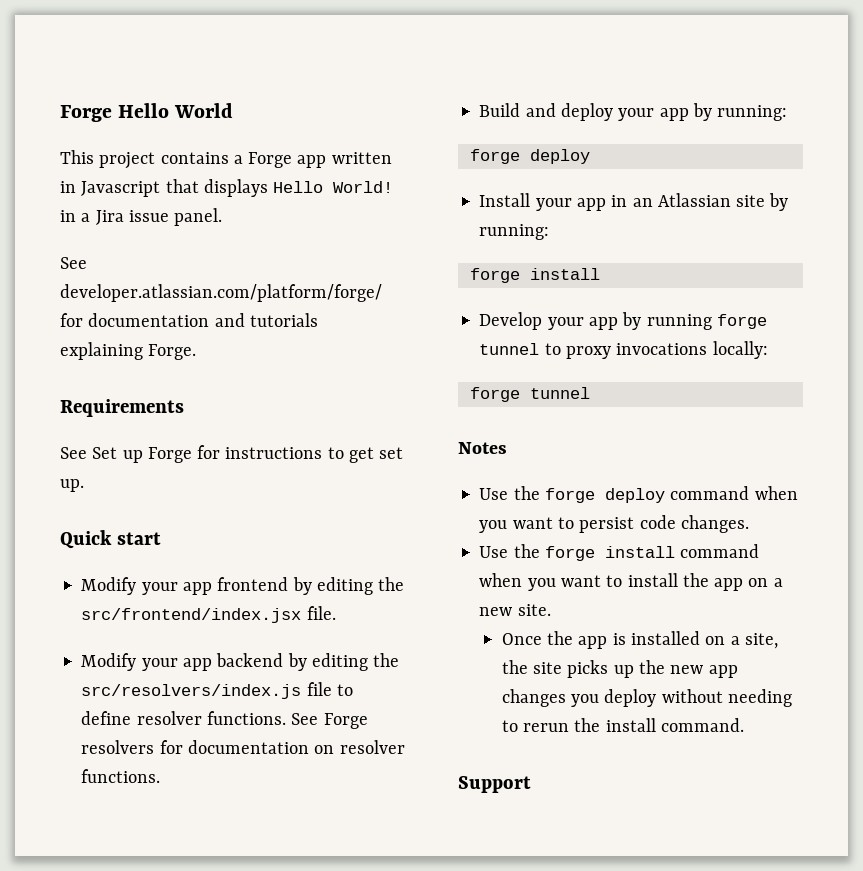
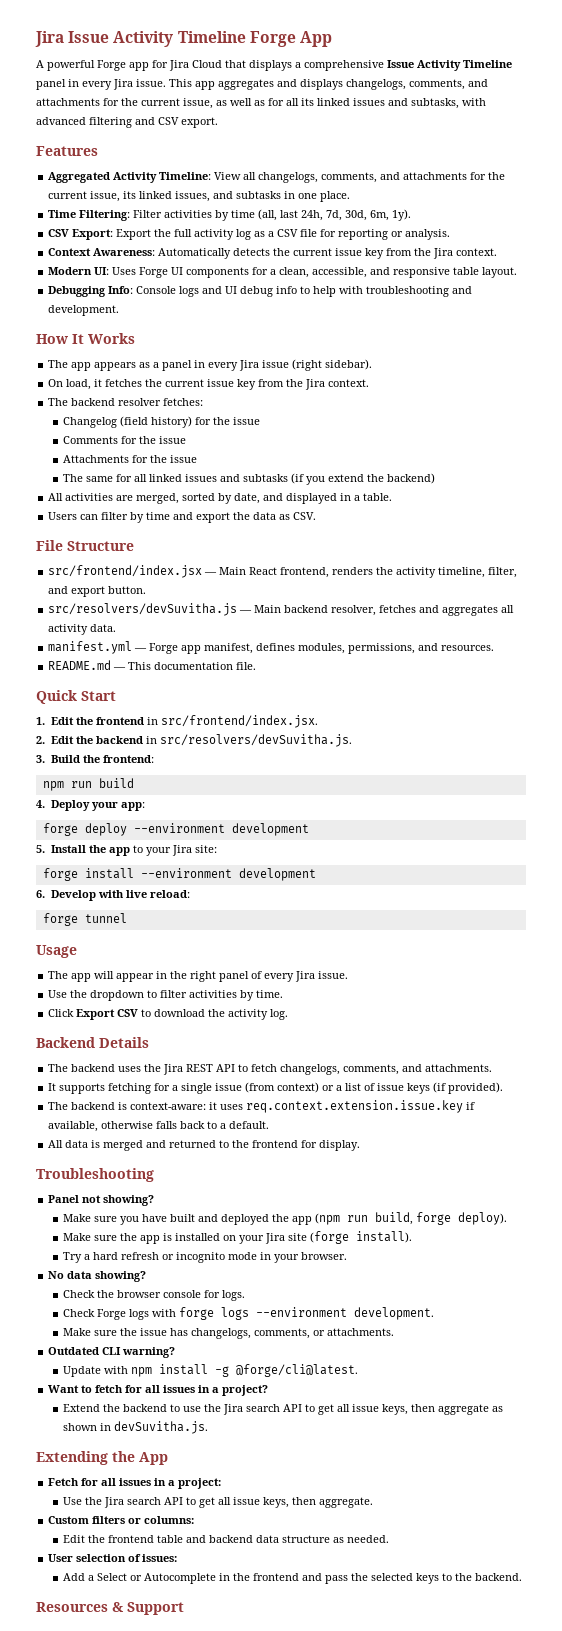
[60,103,234,122] [60,150,392,169] [60,179,394,197] [60,208,223,226] [60,257,87,269] [60,284,382,302] [60,313,318,327] [60,342,197,360] [60,399,184,417] [60,445,404,463] [60,479,84,492] [60,530,161,549] [81,577,405,595] [81,606,336,623] [81,653,400,671] [81,682,353,699] [81,711,368,729] [81,740,405,754] [81,769,161,783] [479,103,788,121] [469,149,590,164] [479,193,789,211] [479,224,550,240] [469,268,600,283] [479,312,767,330] [479,341,768,359] [469,387,590,402] [458,442,507,454] [479,486,798,503] [479,515,749,533] [479,544,760,561] [479,573,783,591] [479,604,551,616] [501,633,542,645] Forge Hello World // This project contains a Forge app written in Javascript that displays Hello World! in a Jira issue panel. // See developer.atlassian.com/platform/forge/ for documentation and tutorials explaining Forge. // Requirements // See Set up Forge for instructions to get set up. // Quick start // Modify your app frontend by editing the src/frontend/index.jsx file. // Modify your app backend by editing the src/resolvers/index.js file to define resolver functions. See Forge resolvers for documentation on resolver functions. // Build and deploy your app by running: // forge deploy // Install your app in an Atlassian site by running: // forge install // Develop your app by running forge tunnel to proxy invocations locally: // forge tunnel // Notes // Use the forge deploy command when you want to persist code changes. // Use the forge install command when you want to install the app on a new site. // Once -> [35,31,332,47] [36,60,512,71] [36,79,488,90] [36,98,486,109] [36,117,218,128] [36,146,98,156] [48,172,506,183] [48,191,351,202] [48,209,412,221] [48,229,451,240] [48,248,498,259] [48,267,518,278] [48,286,473,297] [48,305,120,316] [36,333,135,344] [48,359,373,371] [48,379,370,390] [48,398,204,406] [62,416,260,428] [62,436,186,444] [62,455,197,463] [62,473,435,485] [48,493,393,504] [48,512,317,523] [36,540,134,551] [48,565,518,578] [48,586,147,597] [48,603,515,616] [48,624,117,635] [48,641,495,654] [48,660,257,670] [36,690,116,704] [36,715,318,728] [36,734,352,747] [36,755,154,763] [42,778,134,791] [36,800,145,811] [42,823,309,836] [36,845,217,856] [42,868,316,881] [36,890,190,901] [42,913,127,926] [36,945,77,958] [48,971,349,982] [48,990,284,1001] [48,1009,289,1020] [36,1037,149,1048] [48,1064,493,1075] [48,1082,504,1094] [48,1100,476,1113] [48,1121,270,1132] [48,1140,361,1151] [36,1168,154,1182] [48,1195,155,1206] [62,1212,507,1225] [62,1233,117,1241] Jira Issue Activity Timeline Forge App // A powerful Forge app for Jira Cloud that displays a comprehensive Issue Activity Timeline panel in every Jira issue. This app aggregates and displays changelogs, comments, and attachments for the current issue, as well as for all its linked issues and subtasks, with advanced filtering and CSV export. // Features // Aggregated Activity Timeline: View all changelogs, comments, and attachments for the current issue, its linked issues, and subtasks in one place. // Time Filtering: Filter activities by time (all, last 24h, 7d, 30d, 6m, 1y). // CSV Export: Export the full activity log as a CSV file for reporting or analysis. // Context Awareness: Automatically detects the current issue key from the Jira context. // Modern UI: Uses Forge UI components for a clean, accessible, and responsive table layout. // Debugging Info: Console logs and UI debug info to help with troubleshooting and development. // How It Works // The app appears as a panel in every Jira issue (right sidebar). // On load, it fetches the current issue key from the Jira context. // The backend resolver fetches: // Changelog (field history) for the issue // Comments for the issue // Attachments for the issue // The same for all linked issues and subtasks (if you extend the backend) // All activities are merged, sorted by date, and displayed in a table. // Users can filter by time and export the data as CSV. // File Structure // src/frontend/index.jsx — Main React frontend, renders the activity timeline, filter, and export button. // src/resolvers/devSuvitha.js — Main backend resolver, fetches and aggregates all activity data. // manifest.yml — Forge app manifest, defines modules, permissions, and resources. // README.md — This documentation file. // Quick Start // 1. Edit the frontend in src/frontend/index.jsx. // 2. Edit the backend in src/resolvers/devSuvitha.js. // 3. Build the frontend: // npm run build // 4. Deploy your app: // forge deploy --environment development // 5. Install the app to your Jira site: // forge install --environment development // 6. Develop with live reload: // forge tunnel // Usage // The app will appear in the right panel of every Jira issue. // Use the dropdown to filter activities by time. // Click Export CSV to download the activity log. // Backend Details // The backend uses the Jira REST API to fetch changelogs, comments, and attachments. // It supports fetching for a single issue (from context) or a list of issue keys (if provided). // The backend is context-aware: it uses req.context.extension.issue.key if available, otherwise falls back to a default. // All data is merged and returned to the frontend for display. // Troubleshooting // Panel not showing? // Make sure you have built and deployed the app (npm run build, forge deploy). // Make sure
[730,633,778,649] [501,660,738,678] [501,689,792,707] [501,718,744,732] a site, the site picks up the new app changes you deploy without needing to rerun the install command. // -> [238,1231,412,1244] [62,1252,347,1263] [48,1271,147,1282] [62,1290,245,1301] [62,1307,434,1320] [62,1328,394,1339] [48,1347,176,1358] [62,1364,358,1377] [48,1385,269,1396] [62,1404,503,1415] [62,1421,208,1434] [36,1451,168,1465] [48,1478,222,1489] [62,1497,373,1508] [48,1516,195,1524] [62,1535,389,1543] [48,1554,178,1562] [62,1573,522,1584] [36,1602,124,1612] your Jira site (forge install). // Try a hard refresh or incognito mode in your browser. // No data showing? // Check the browser console for logs. // Check Forge logs with forge logs --environment development. // Make sure the issue has changelogs, comments, or attachments. // Outdated CLI warning? // Update with npm install -g @forge/cli@latest. // Want to fetch for all issues in a project? // Extend the backend to use the Jira search API to get all issue keys, then aggregate as shown in devSuvitha.js. // Extending the App // Fetch for all issues in a project: // Use the Jira search API to get all issue keys, then aggregate. // Custom filters or columns: // Edit the frontend table and backend data structure as needed. // User selection of issues: // Add a Select or Autocomplete in the frontend and pass the selected keys to the backend. // Resources &

